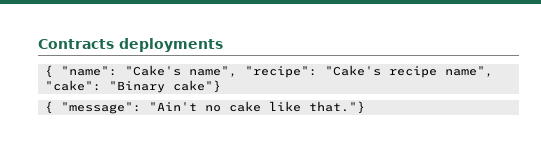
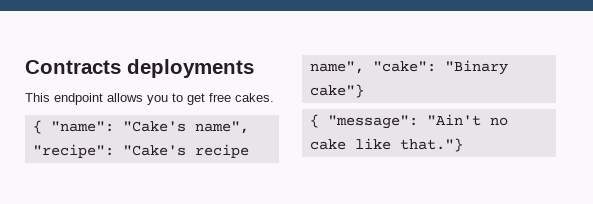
(223, 45) none -> [25,93,274,105] // This endpoint allows you to get free cakes.

